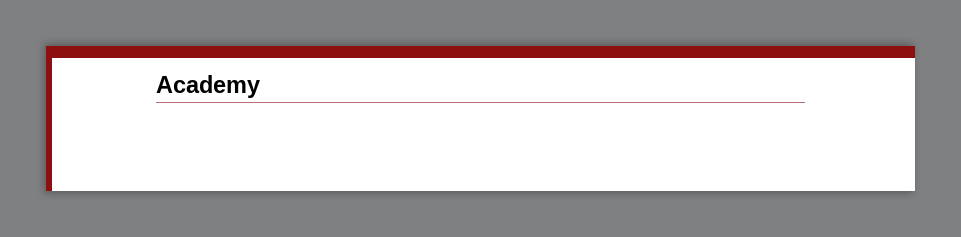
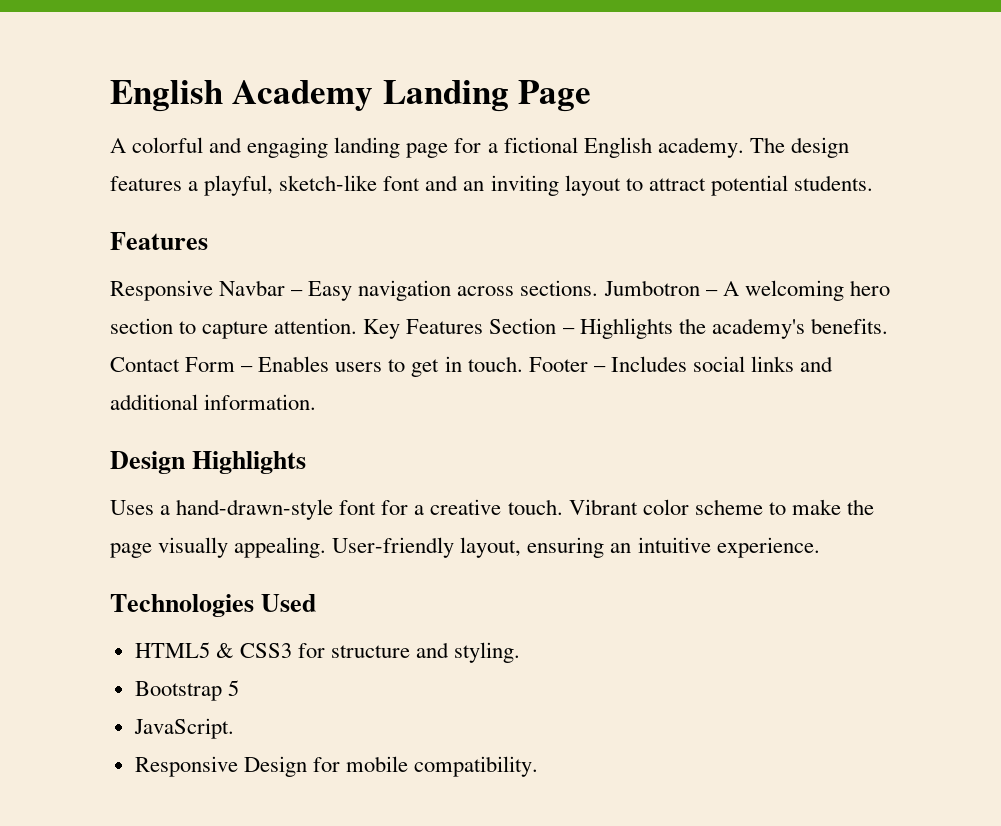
[156,75,260,98] Academy -> [110,80,592,112] [110,137,849,158] [110,175,873,196] [110,232,208,250] [110,280,890,301] [110,318,888,339] [110,356,834,377] [110,394,317,410] [110,451,307,474] [110,499,874,520] [110,537,820,558] [110,594,317,617] [134,642,521,663] [134,680,239,701] [133,718,234,739] [134,756,539,777] English Academy Landing Page // A colorful and engaging landing page for a fictional English academy. The design features a playful, sketch-like font and an inviting layout to attract potential students. // Features // Responsive Navbar – Easy navigation across sections. Jumbotron – A welcoming hero section to capture attention. Key Features Section – Highlights the academy's benefits. Contact Form – Enables users to get in touch. Footer – Includes social links and additional information. // Design Highlights // Uses a hand-drawn-style font for a creative touch. Vibrant color scheme to make the page visually appealing. User-friendly layout, ensuring an intuitive experience. // Technologies Used // HTML5 & CSS3 for structure and styling. // Bootstrap 5 // JavaScript. // Responsive Design for mobile compatibility.

